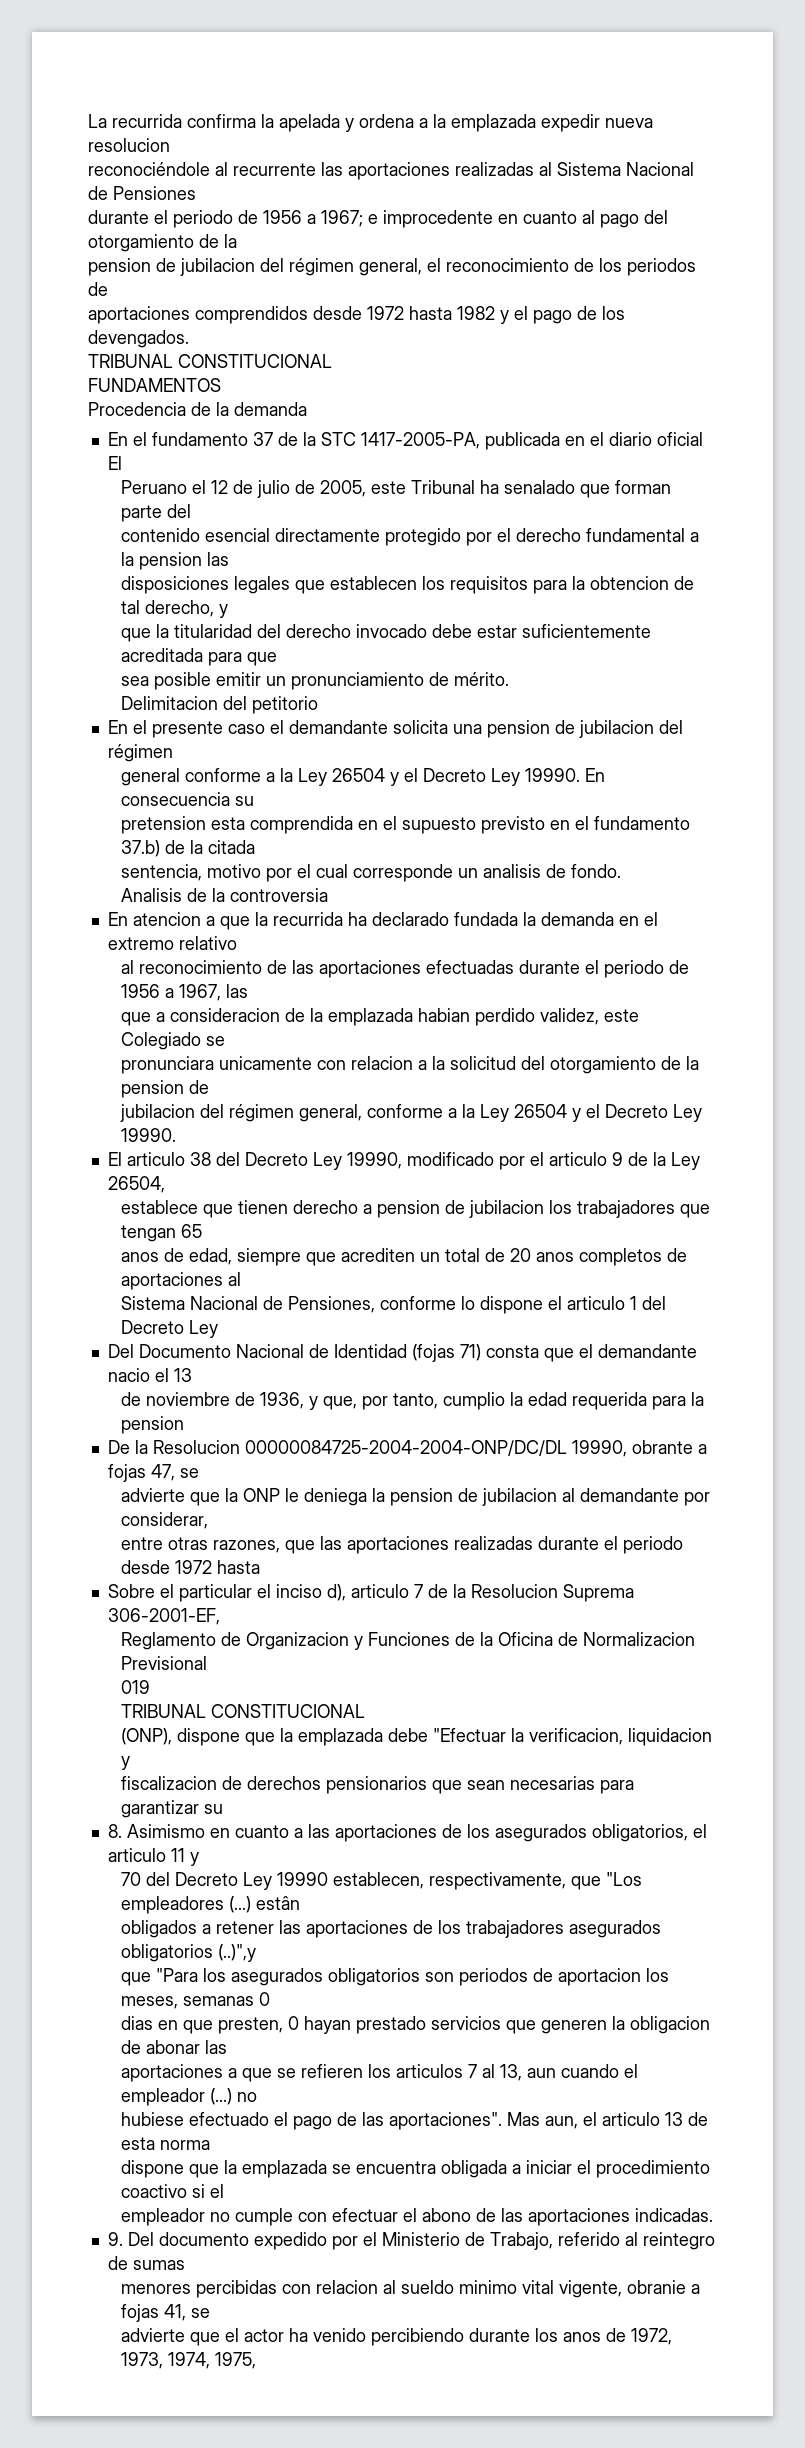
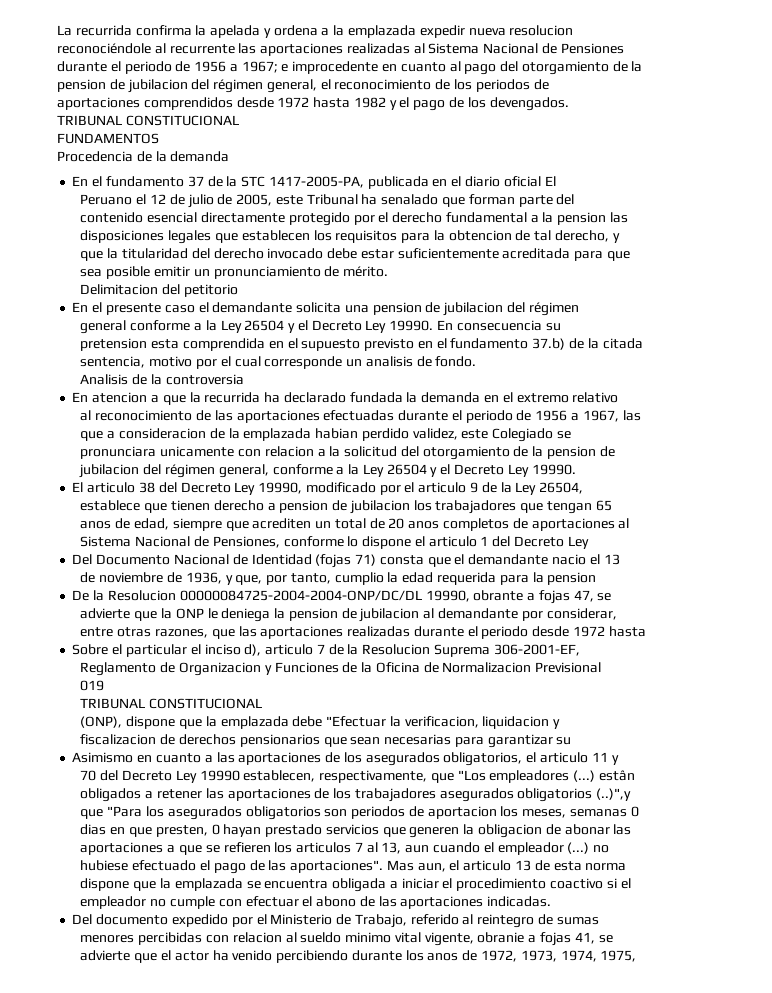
[107,1824,122,1838] 8. -> (572, 741) none
[107,2232,123,2246] 9. -> (552, 901) none

